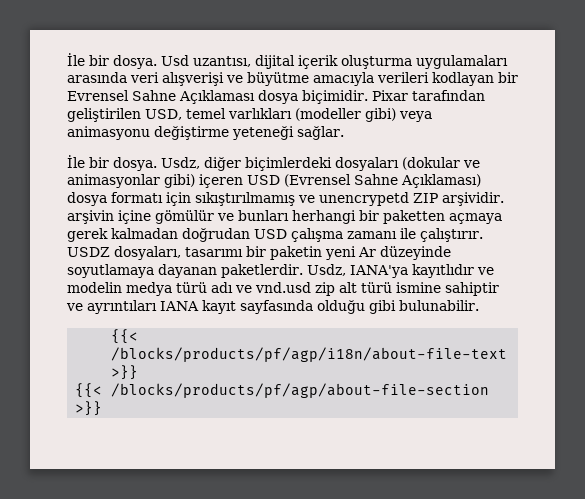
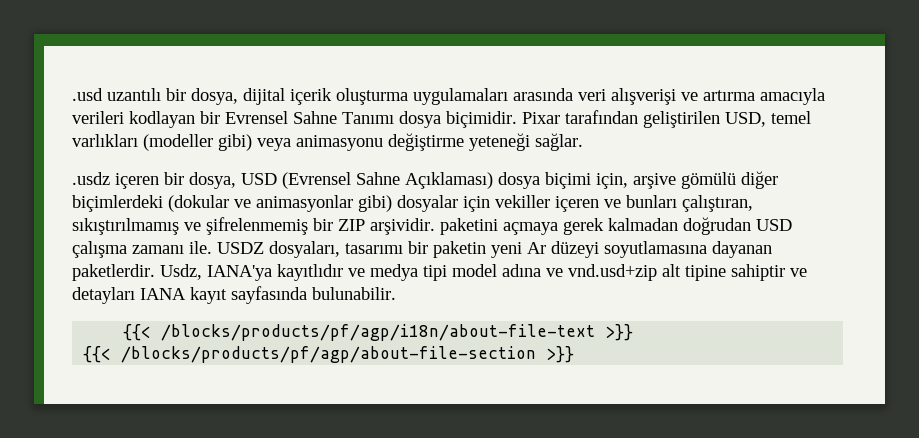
[67,53,251,69] İle bir dosya. Usd uzantısı, -> [72,88,238,105] .usd uzantılı bir dosya,
[247,72,309,86] büyütme -> [703,90,755,101] artırma
[179,90,255,104] Açıklaması -> [342,112,394,124] Tanımı
[67,155,480,171] [67,174,243,188] İle bir dosya. Usdz, diğer biçimlerdeki dosyaları (dokular ve animasyonlar gibi) içeren -> [72,172,236,189] .usdz içeren bir dosya,
[111,192,504,206] [67,210,445,224] formatı için sıkıştırılmamış ve unencrypetd ZIP arşividir. arşivin içine gömülür ve bunları herhangi bir paketten -> [545,171,778,189] [72,195,753,212] [72,217,498,235] biçimi için, arşive gömülü diğer biçimlerdeki (dokular ve animasyonlar gibi) dosyalar için vekiller içeren ve bunları çalıştıran, sıkıştırılmamış ve şifrelenmemiş bir ZIP arşividir. paketini
[400,228,483,242] ile çalıştırır. -> [189,241,212,254] ile.
[380,246,451,260] [67,264,154,278] düzeyinde soyutlamaya -> [551,241,707,258] düzeyi soyutlamasına
[67,282,441,296] modelin medya türü adı ve vnd.usd zip alt türü ismine -> [370,264,726,281] medya tipi model adına ve vnd.usd+zip alt tipine
[87,300,157,314] ayrıntıları -> [72,287,135,304] detayları
[317,300,396,314] olduğu gibi -> (307, 295) none

